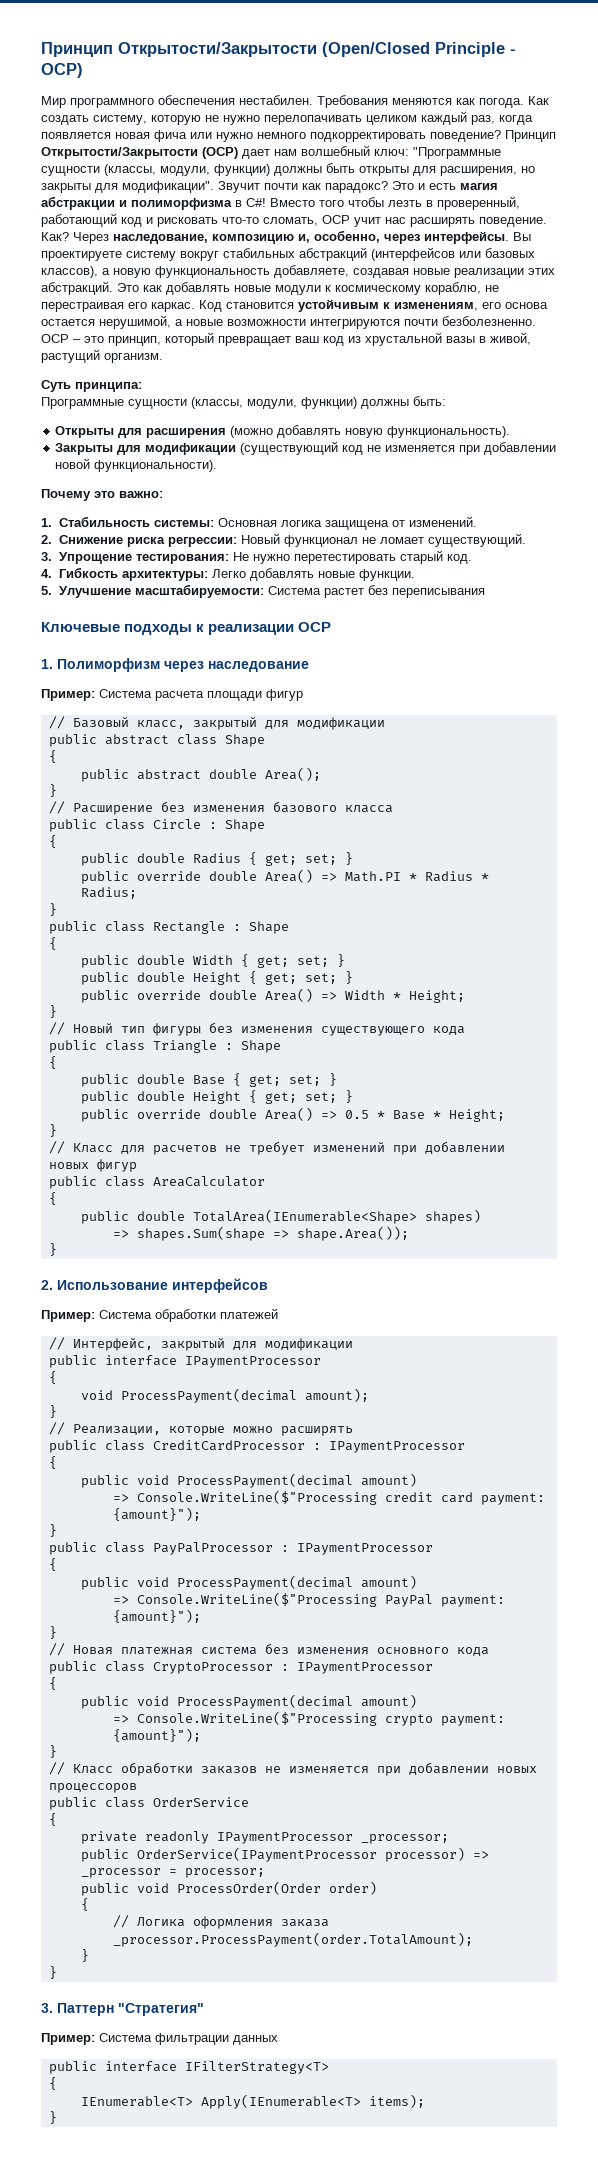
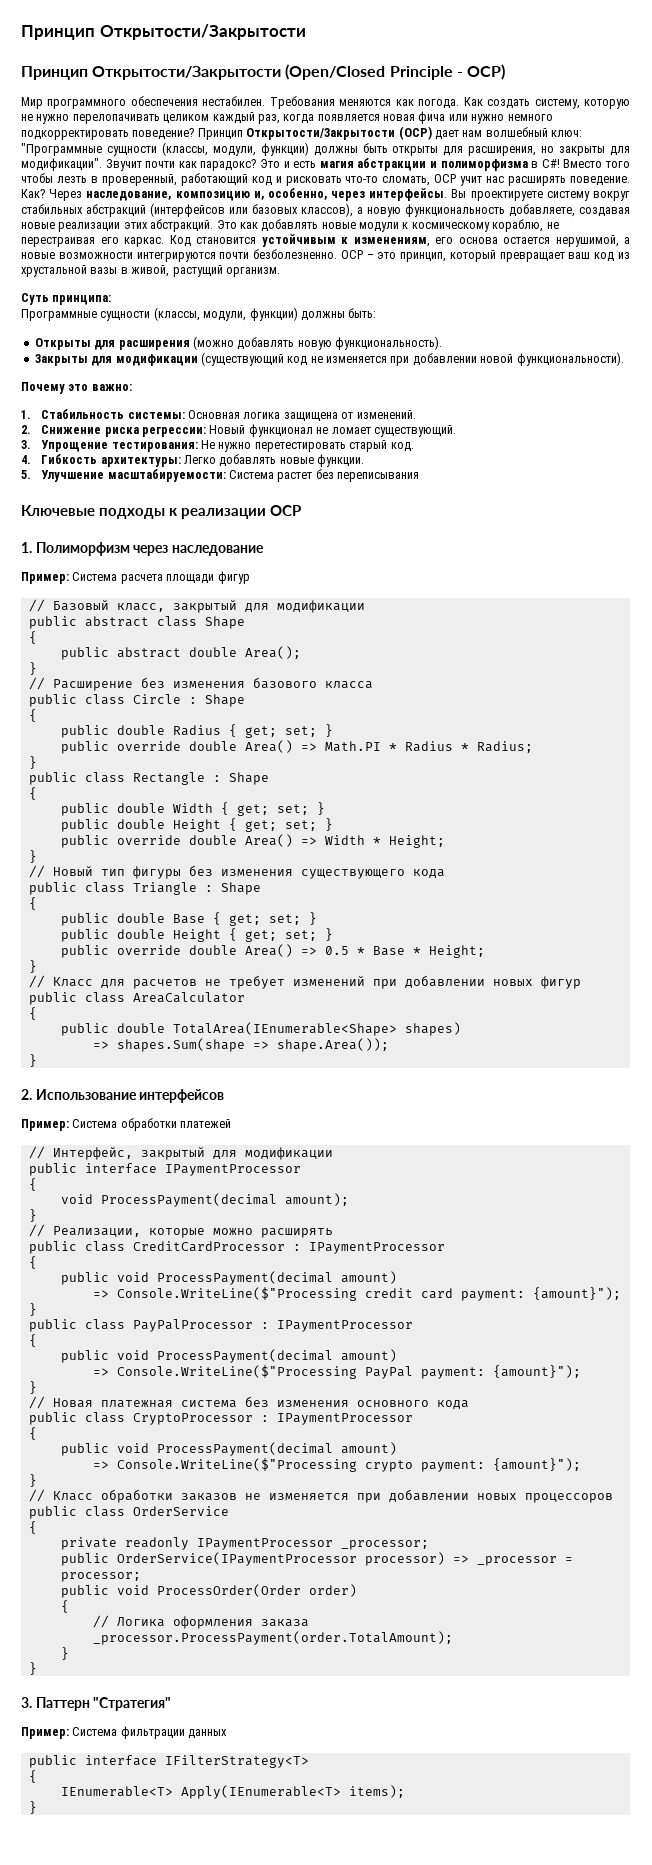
[41,42,317,57] Принцип Открытости/Закрытости -> [21,24,306,40] [21,66,282,80] Принцип Открытости/Закрытости // Принцип Открытости/Закрытости

